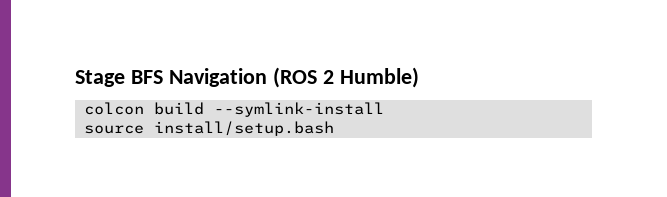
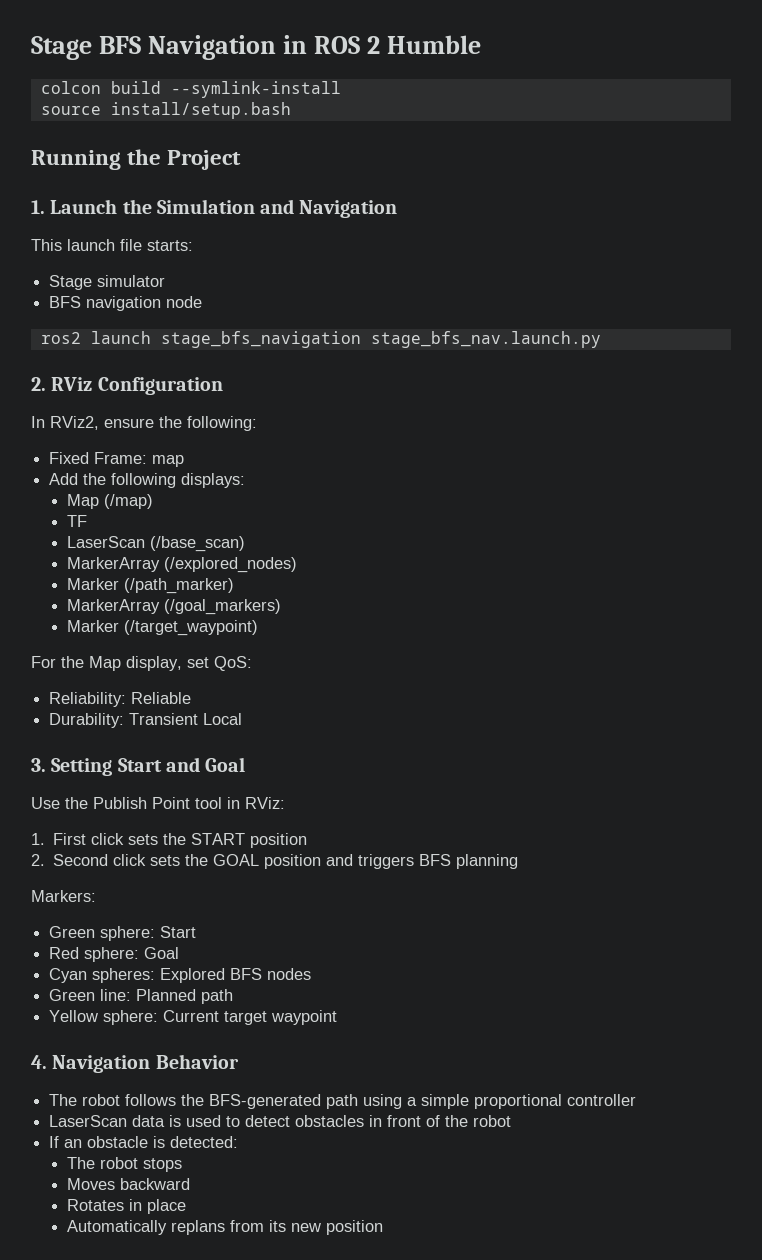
[272,67,419,88] (ROS 2 Humble) -> [283,35,482,54] in ROS 2 Humble
(335, 128) none -> [31,149,242,170] [31,199,398,218] [31,239,193,251] [49,275,166,290] [49,296,203,311] [40,331,601,348] [31,377,223,395] [31,416,257,431] [49,452,185,467] [49,473,246,488] [67,494,154,509] [67,515,88,527] [67,536,246,552] [67,557,298,573] [67,578,235,594] [67,599,282,615] [67,620,259,636] [31,656,252,671] [49,692,192,707] [49,713,243,728] [31,757,246,776] [31,797,285,809] [31,833,308,848] [31,854,519,869] [31,890,96,902] [49,926,197,941] [49,947,180,962] [49,968,312,983] [49,989,234,1004] [49,1010,338,1025] [31,1054,239,1073] [49,1094,637,1109] [49,1115,512,1127] [49,1136,239,1148] [67,1157,183,1172] [67,1178,191,1190] [67,1199,187,1214] [67,1220,384,1235] // Running the Project // 1. Launch the Simulation and Navigation // This launch file starts: // Stage simulator // BFS navigation node // ros2 launch stage_bfs_navigation stage_bfs_nav.launch.py // 2. RViz Configuration // In RViz2, ensure the following: // Fixed Frame: map // Add the following displays: // Map (/map) // TF // LaserScan (/base_scan) // MarkerArray (/explored_nodes) // Marker (/path_marker) // MarkerArray (/goal_markers) // Marker (/target_waypoint) // For the Map display, set QoS: // Reliability: Reliable // Durability: Transient Local // 3. Setting Start and Goal // Use the Publish Point tool in RViz: // 1. First click sets the START position // 2. Second click sets the GOAL position and triggers BFS planning // Markers: // Green sphere: Start // Red sphere: Goal // Cyan spheres: Explored BFS nodes // Green line: Planned path // Yellow sphere: Current target waypoint // 4. Navigation Behavior // The robot follows the BFS-generated path using a simple proportional controller // LaserScan data is used to detect obstacles in front of the robot // If an obstacle is detected: // The robot stops // Moves backward // Rotates in place // Automatically replans from its new position

